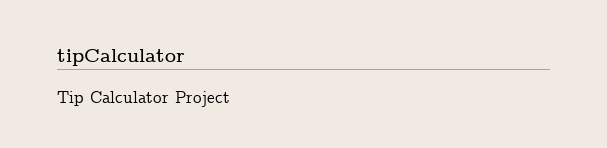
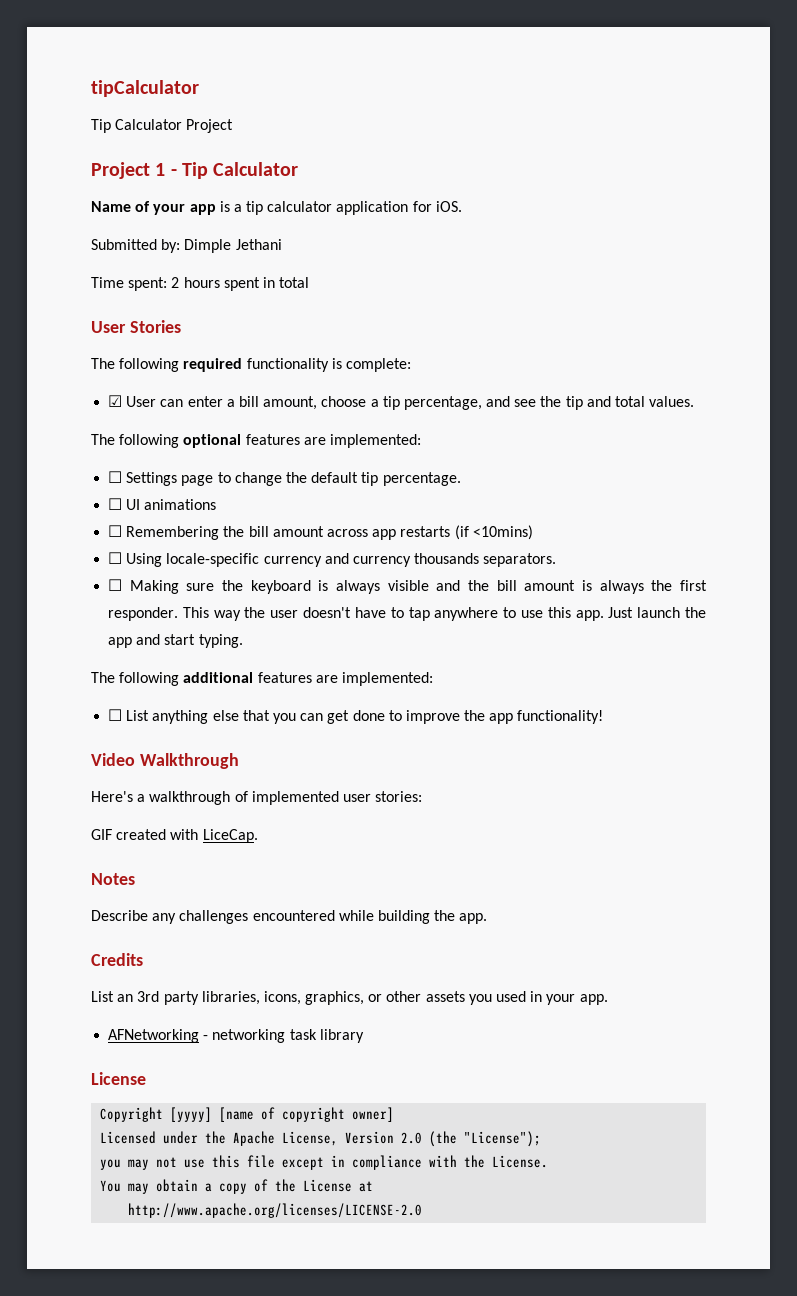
(230, 99) none -> [91,162,299,179] [91,201,462,215] [91,239,282,253] [91,277,310,291] [91,320,181,333] [91,358,411,372] [108,395,695,410] [91,434,421,448] [108,471,461,486] [108,498,217,510] [108,525,533,540] [108,552,557,567] [108,579,707,594] [108,607,706,621] [108,634,243,648] [91,672,433,686] [108,709,604,724] [91,753,239,769] [91,791,423,805] [91,829,258,843] [91,873,135,885] [91,910,488,924] [91,953,143,966] [91,991,608,1005] [108,1029,364,1043] [91,1072,146,1085] [100,1107,395,1122] [100,1131,542,1147] [100,1155,549,1170] [100,1179,374,1194] [128,1203,423,1218] // Project 1 - Tip Calculator // Name of your app is a tip calculator application for iOS. // Submitted by: Dimple Jethani // Time spent: 2 hours spent in total // User Stories // The following required functionality is complete: // ☑ User can enter a bill amount, choose a tip percentage, and see the tip and total values. // The following optional features are implemented: // ☐ Settings page to change the default tip percentage. // ☐ UI animations // ☐ Remembering the bill amount across app restarts (if <10mins) // ☐ Using locale-specific currency and currency thousands separators. // ☐ Making sure the keyboard is always visible and the bill amount is always the first responder. This way the user doesn't have to tap anywhere to use this app. Just launch the app and start typing. // The following additional features are implemented: // ☐ List anything else that you can get done to improve the app functionality! // Video Walkthrough // Here's a walkthrough of implemented user stories: // GIF created with LiceCap. // Notes // Describe any challenges encountered while building the app. // Credits // List an 3rd party libraries, icons, graphics, or other assets you used in your app. // AFNetworking - networking task library // License // Copyright [yyyy] [name of copyright owner] // Licensed under the Apache License, Version 2.0 (the "License"); // you may not use this file except in compliance with the License. // You may obtain a copy of the License at // http://www.apache.org/licenses/LICENSE-2.0

